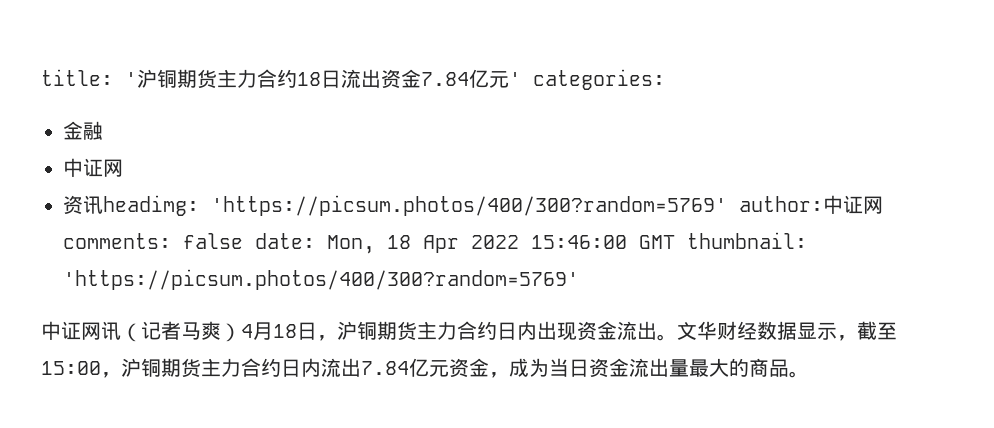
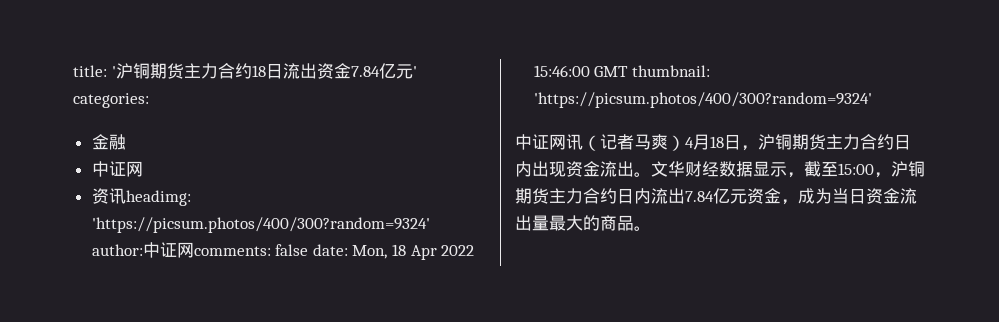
[211,195,727,216] 'https://picsum.photos/400/300?random=5769' -> [91,217,430,233] 'https://picsum.photos/400/300?random=9324'
[63,269,579,290] 'https://picsum.photos/400/300?random=5769' -> [533,92,872,108] 'https://picsum.photos/400/300?random=9324'

